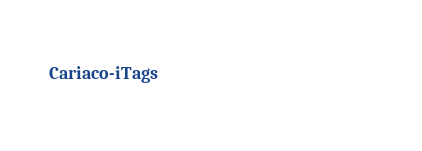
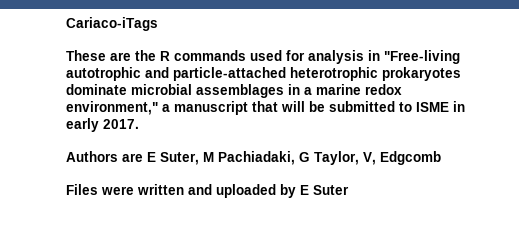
(158, 74) none -> [66,50,460,64] [66,67,461,81] [66,84,402,98] [66,101,465,115] [66,118,139,132] [66,151,441,165] [66,184,349,198] // These are the R commands used for analysis in "Free-living autotrophic and particle-attached heterotrophic prokaryotes dominate microbial assemblages in a marine redox environment," a manuscript that will be submitted to ISME in early 2017. // Authors are E Suter, M Pachiadaki, G Taylor, V, Edgcomb // Files were written and uploaded by E Suter

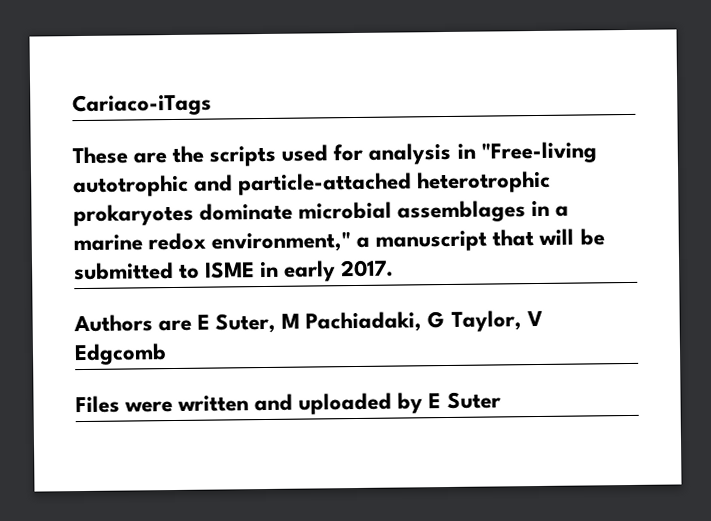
[160,50,246,61] R commands -> [209,145,277,167] scripts
[363,152,376,165] V, -> [526,310,543,327] V

